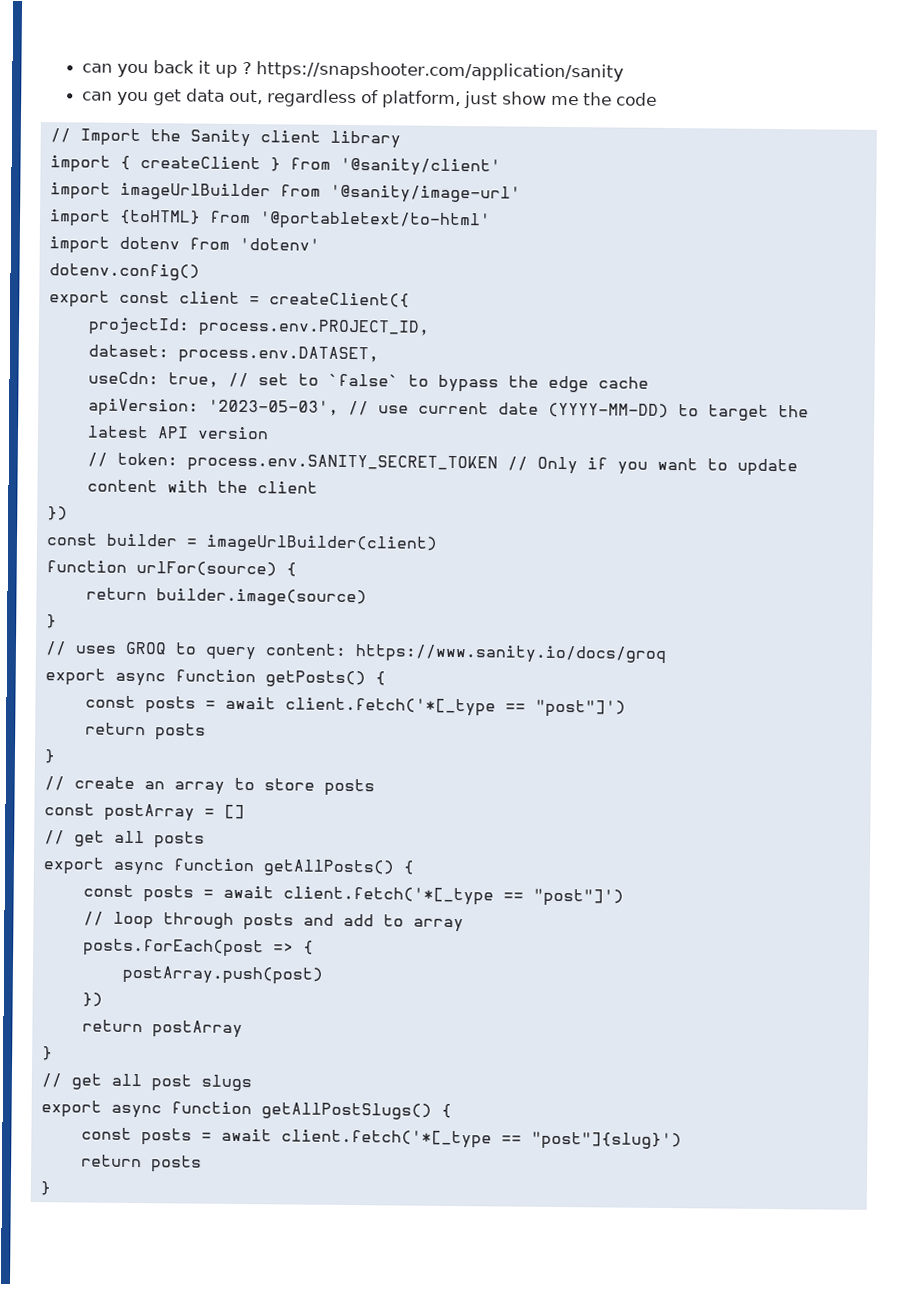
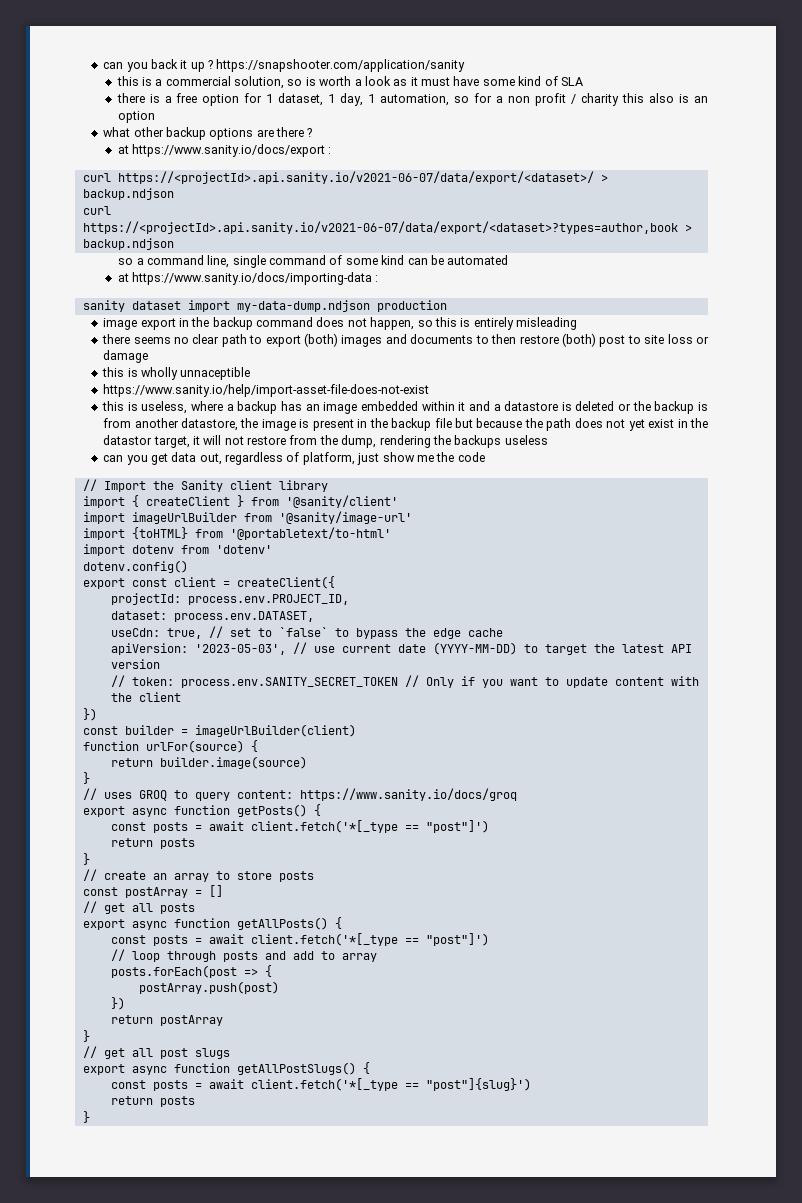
(625, 71) none -> [116,76,583,89] [116,93,708,106] [117,111,155,123] [103,127,313,140] [117,144,332,157] [82,171,608,184] [82,188,174,200] [82,206,111,215] [82,221,692,234] [82,238,174,250] [118,255,509,268] [117,272,379,285] [82,300,447,312] [103,317,578,330] [102,333,710,347] [103,350,149,363] [102,367,251,380] [103,384,430,397] [102,401,708,414] [103,418,708,431] [103,435,548,448] // this is a commercial solution, so is worth a look as it must have some kind of SLA // there is a free option for 1 dataset, 1 day, 1 automation, so for a non profit / charity this also is an option // what other backup options are there ? // at https://www.sanity.io/docs/export : // curl https://<projectId>.api.sanity.io/v2021-06-07/data/export/<dataset>/ > backup.ndjson // curl https://<projectId>.api.sanity.io/v2021-06-07/data/export/<dataset>?types=author,book > backup.ndjson // so a command line, single command of some kind can be automated // at https://www.sanity.io/docs/importing-data : // sanity dataset import my-data-dump.ndjson production // image export in the backup command does not happen, so this is entirely misleading // there seems no clear path to export (both) images and documents to then restore (both) post to site loss or damage // this is wholly unnaceptible // https://www.sanity.io/help/import-asset-file-does-not-exist // this is useless, where a backup has an image embedded within it and a datastore is deleted or the backup is from another datastore, the image is present in the backup file but because the path does not yet exist in the datastor target, it will not restore from the dump, rendering the backups useless

